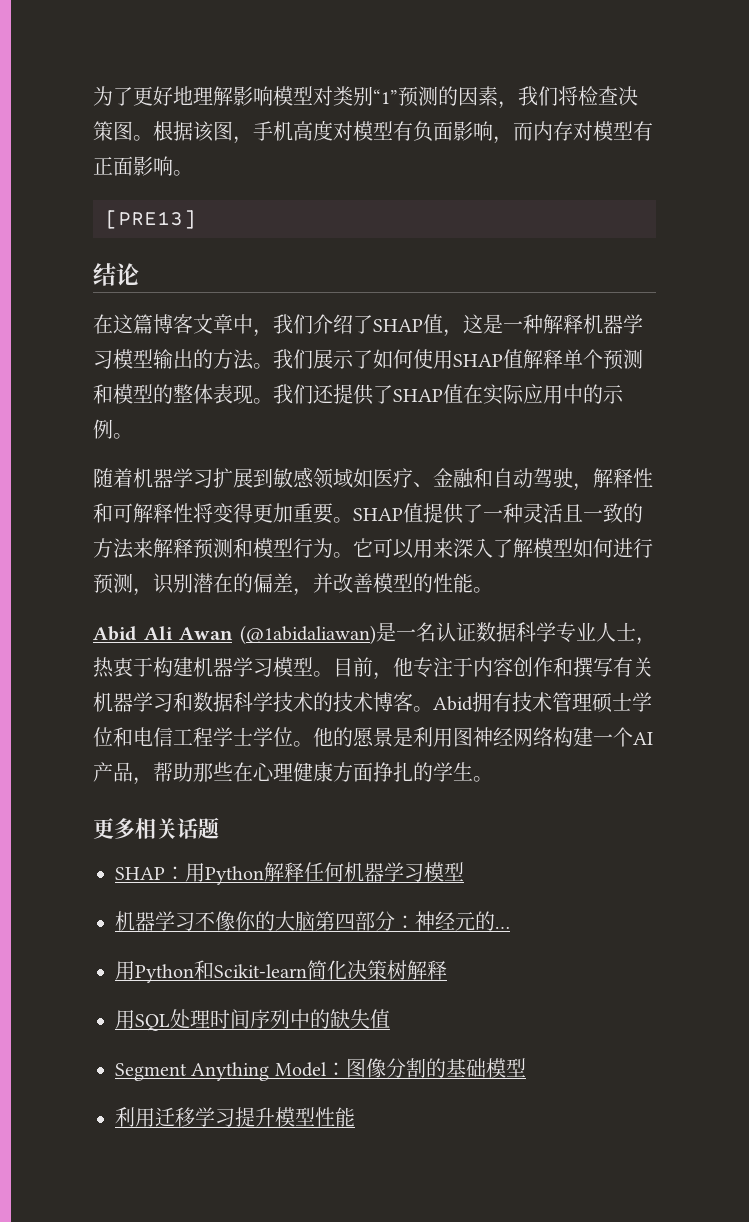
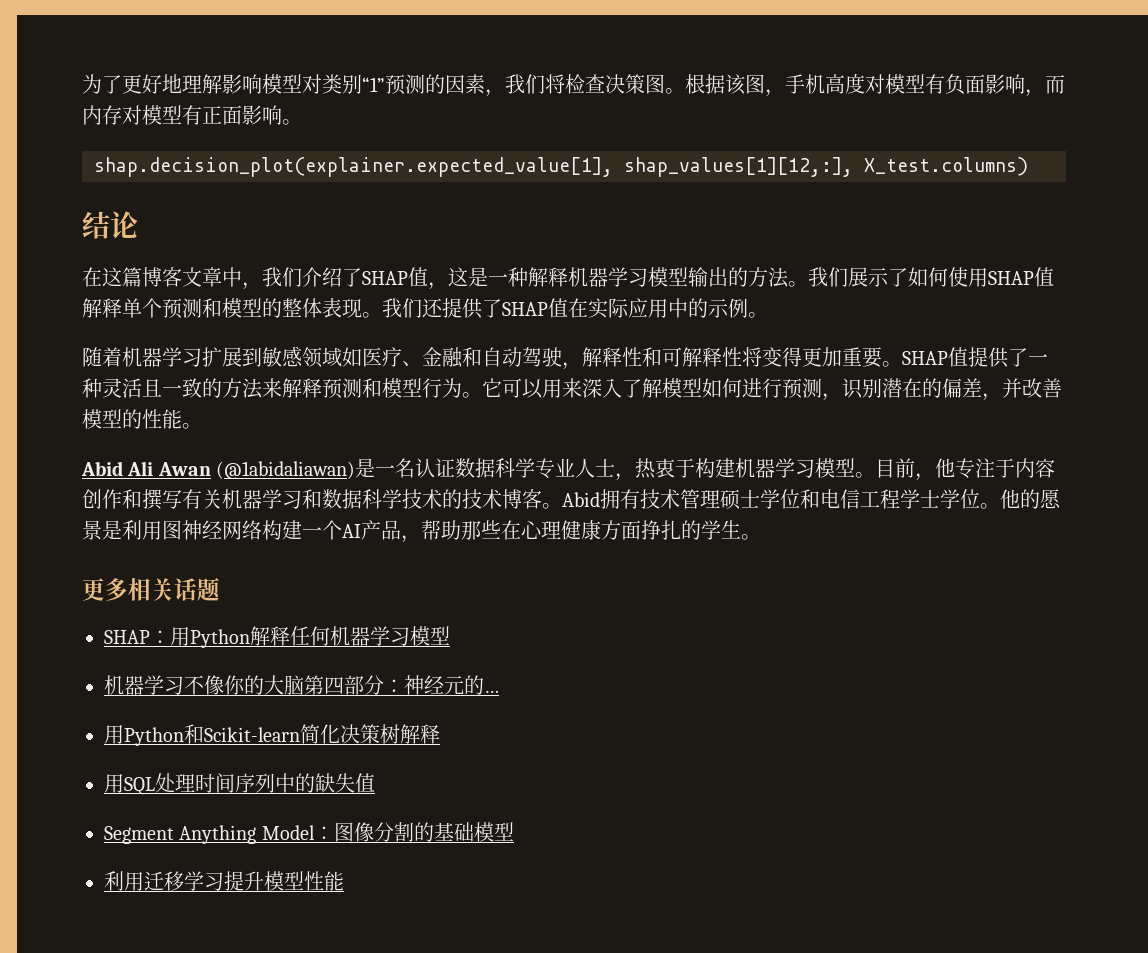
[105,210,196,229] [PRE13] -> [94,157,1028,177] shap.decision_plot(explainer.expected_value[1], shap_values[1][12,:], X_test.columns)

